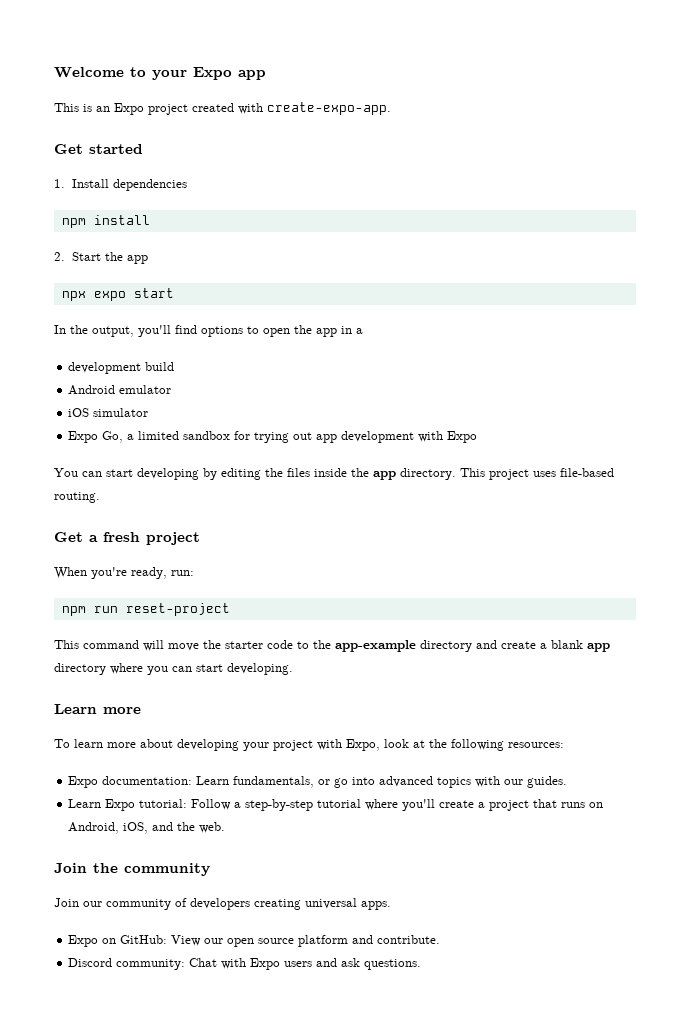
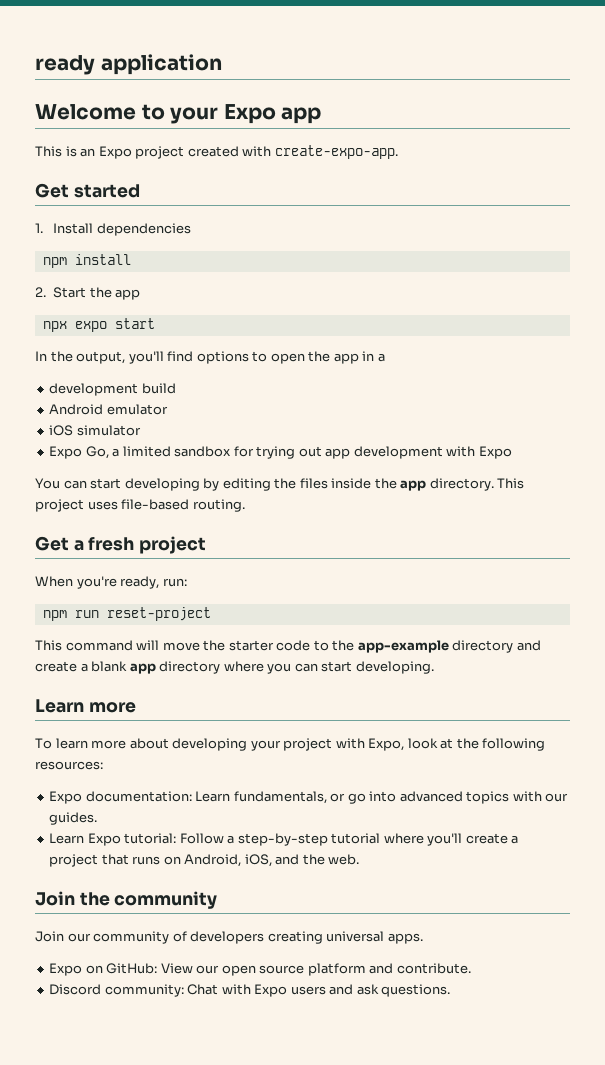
(54, 72) none -> [35,54,222,75] ready application //

